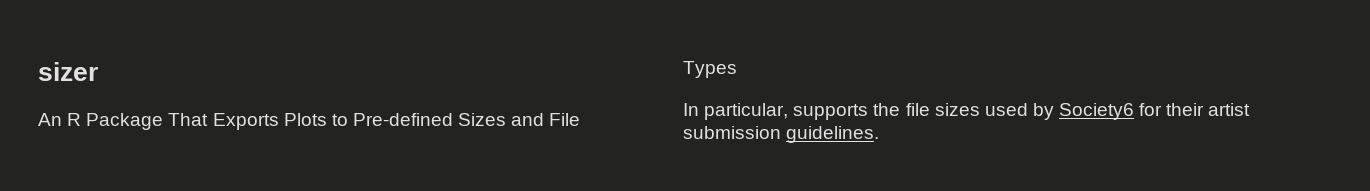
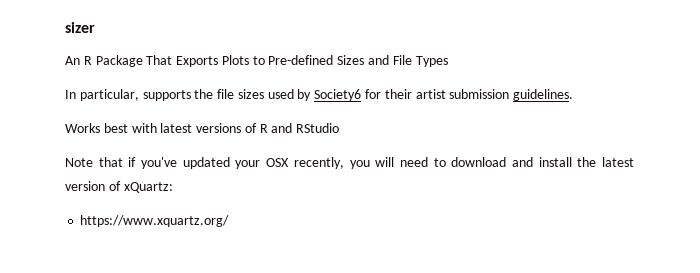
(880, 134) none -> [65,123,340,133] [65,157,634,169] [65,181,173,193] [80,215,230,227] // Works best with latest versions of R and RStudio // Note that if you've updated your OSX recently, you will need to download and install the latest version of xQuartz: // https://www.xquartz.org/

